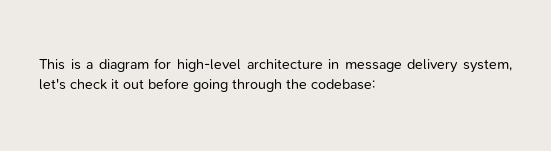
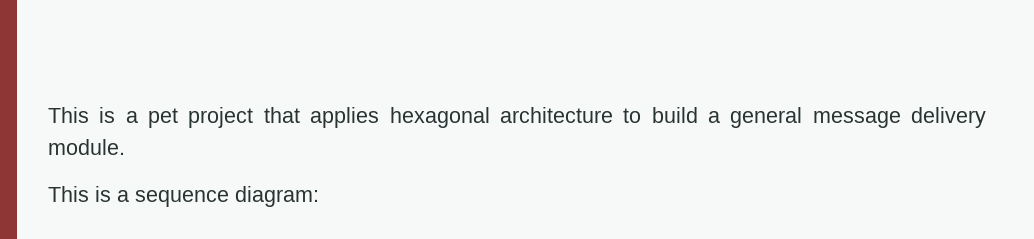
[39,58,513,73] [39,78,375,92] This is a diagram for high-level architecture in message delivery system, let's check it out before going through the codebase: -> [48,107,987,128] [48,139,125,155] [48,186,319,207] This is a pet project that applies hexagonal architecture to build a general message delivery module. // This is a sequence diagram:

